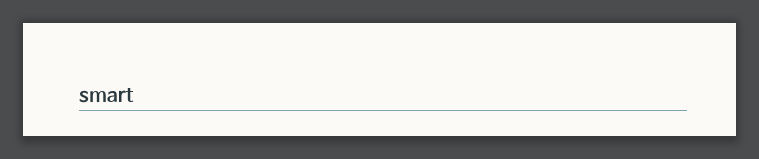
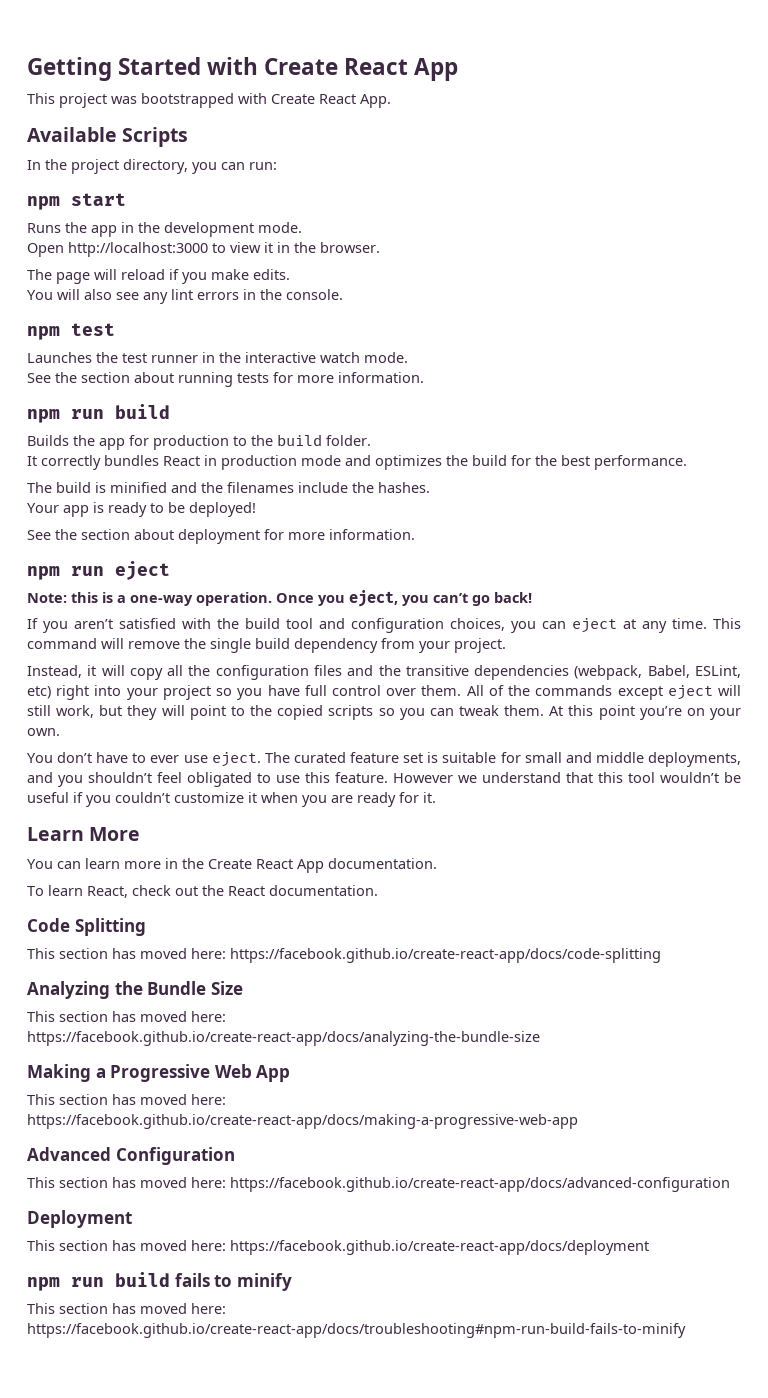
[79,88,134,103] smart -> [27,57,459,81] [27,93,391,108] [27,127,189,147] [27,159,277,174] [27,193,126,210] [27,222,302,237] [27,242,380,257] [27,269,290,284] [27,289,343,304] [27,323,115,340] [27,352,408,363] [27,372,424,387] [27,404,170,423] [27,434,371,450] [27,455,687,470] [27,482,430,493] [27,502,256,517] [27,529,415,544] [27,561,170,580] [27,590,532,607] [27,618,741,633] [27,638,506,653] [27,665,742,680] [27,685,741,700] [27,705,741,720] [27,728,60,736] [27,752,742,767] [27,772,741,787] [27,792,436,807] [27,827,141,841] [27,858,437,873] [27,885,378,898] [27,918,146,936] [27,948,661,963] [27,981,243,999] [27,1011,226,1022] [27,1031,540,1046] [27,1064,291,1082] [27,1094,226,1105] [27,1114,578,1129] [27,1147,235,1165] [27,1177,730,1192] [27,1210,132,1228] [27,1240,649,1255] [27,1272,292,1291] [27,1303,226,1314] [27,1323,686,1338] Getting Started with Create React App // This project was bootstrapped with Create React App. // Available Scripts // In the project directory, you can run: // npm start // Runs the app in the development mode. // Open http://localhost:3000 to view it in the browser. // The page will reload if you make edits. // You will also see any lint errors in the console. // npm test // Launches the test runner in the interactive watch mode. // See the section about running tests for more information. // npm run build // Builds the app for production to the build folder. // It correctly bundles React in production mode and optimizes the build for the best performance. // The build is minified and the filenames include the hashes. // Your app is ready to be deployed! // See the section about deployment for more information. // npm run eject // Note: this is a one-way operation. Once you eject, you can’t go back! // If you aren’t satisfied with the build tool and configuration choices, you can eject at any time. This command will remove the single build dependency from your project. // Instead, it will copy all the configuration files and the transitive dependencies (webpack, Babel, ESLint, etc) right into your project so you have full control over them. All of the commands except eject will still work, but they will point to the copied scripts so you can tweak them. At this point you’re on your own. // You don’t have to ever use eject. The curated feature set is suitable for small and middle deployments, and you shouldn’t feel obligated to use this feature. However we understand that this tool wouldn’t be useful if you couldn’t customize it when you are ready for it. // Learn More // You can learn more in the Create React App documentation. // To learn React, check out the React documentation. // Code Splitting // This section has moved here: https://facebook.github.io/create-react-app/docs/code-splitting // Analyzing the Bundle Size // This section has moved here: https://facebook.github.io/create-react-app/docs/analyzing-the-bundle-size // Making a Progressive Web App // This section has moved here: https://facebook.github.io/create-react-app/docs/making-a-progressive-web-app // Advanced Configuration // This section has moved here: https://facebook.github.io/create-react-app/docs/advanced-configuration // Deployment // This section has moved here: https://facebook.github.io/create-react-app/docs/deployment // npm run build fails to minify // This section has moved here: https://facebook.github.io/create-react-app/docs/troubleshooting#npm-run-build-fails-to-minify

